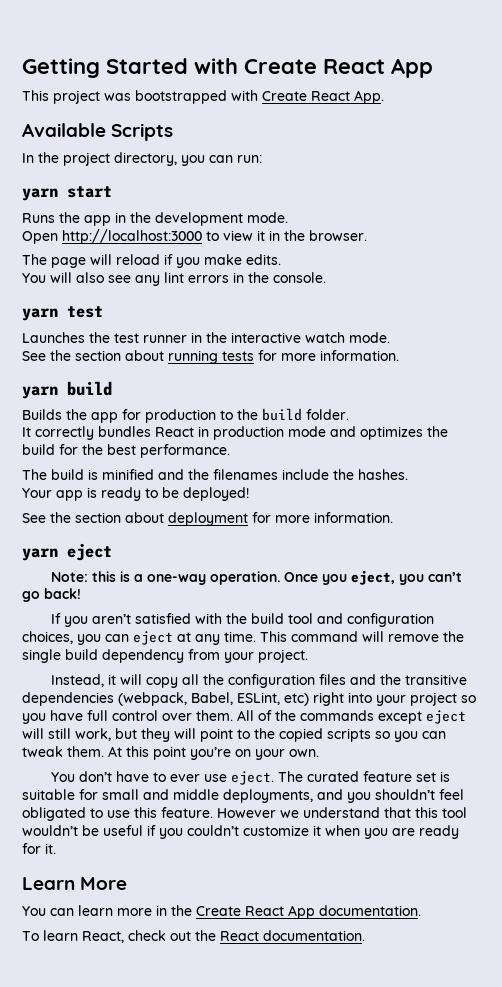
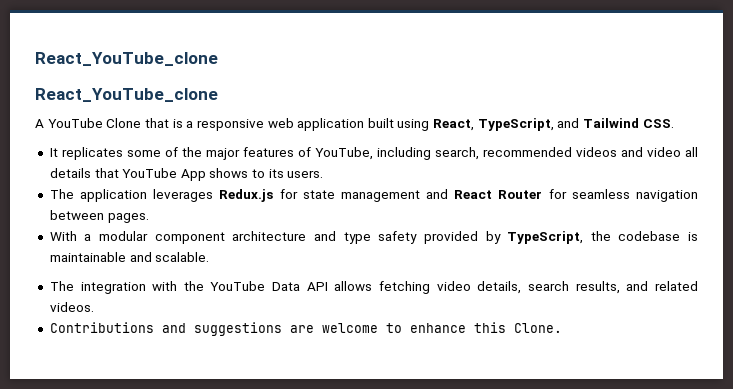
[22,58,433,78] [22,90,384,104] [22,123,174,141] [22,152,262,166] [22,186,112,201] [22,212,288,226] [22,229,367,244] [22,254,281,268] [22,272,326,286] [22,306,103,321] [22,332,390,343] [22,350,399,364] [22,381,112,399] [22,408,349,423] [22,426,448,440] [22,444,230,458] [22,469,408,480] [22,487,249,501] [22,512,393,526] [22,543,112,561] [50,570,462,585] [22,588,81,602] [50,613,434,627] [22,631,464,645] [22,649,308,663] [50,674,467,688] [22,692,476,706] [22,710,466,724] [22,728,446,742] [22,746,319,760] [50,771,450,785] [22,789,464,803] [22,807,467,821] [22,825,459,839] [22,843,56,854] [22,877,128,890] [22,905,421,919] [22,930,365,943] Getting Started with Create React App // This project was bootstrapped with Create React App. // Available Scripts // In the project directory, you can run: // yarn start // Runs the app in the development mode. // Open http://localhost:3000 to view it in the browser. // The page will reload if you make edits. // You will also see any lint errors in the console. // yarn test // Launches the test runner in the interactive watch mode. // See the section about running tests for more information. // yarn build // Builds the app for production to the build folder. // It correctly bundles React in production mode and optimizes the build for the best performance. // The build is minified and the filenames include the hashes. // Your app is ready to be deployed! // See the section about deployment for more information. // yarn eject // Note: this is a one-way operation. Once you eject, you can’t go back! // If you aren’t satisfied with the build tool and configuration choices, you can eject at any time. This command will remove the single build dependency from your project. // Instead, it will copy all the configuration files and the transitive dependencies (webpack, Babel, ESLint, etc) right into your project so you have full control over them. All of the commands except eject will still work, but they will point to the copied scripts so you can tweak them. At this point you’re on your own. // You don’t have to ever use eject. The curated feature set is suitable for small and middle deployments, and you shouldn’t feel obligated to use this feature. However we understand that this tool wouldn’t be useful if you couldn’t customize it when you are ready for it. // Learn More // You can learn more in the Create React App documentation. // To learn React, check out the React documentation. -> [35,52,218,66] [35,88,218,102] [35,118,674,131] [49,147,698,160] [49,168,324,181] [49,189,698,202] [49,210,149,223] [49,231,698,244] [49,252,210,262] [49,281,698,294] [49,302,94,312] [49,322,562,336] React_YouTube_clone // React_YouTube_clone // A YouTube Clone that is a responsive web application built using React, TypeScript, and Tailwind CSS. // It replicates some of the major features of YouTube, including search, recommended videos and video all details that YouTube App shows to its users. // The application leverages Redux.js for state management and React Router for seamless navigation between pages. // With a modular component architecture and type safety provided by TypeScript, the codebase is maintainable and scalable. // The integration with the YouTube Data API allows fetching video details, search results, and related videos. // Contributions and suggestions are welcome to enhance this Clone.

